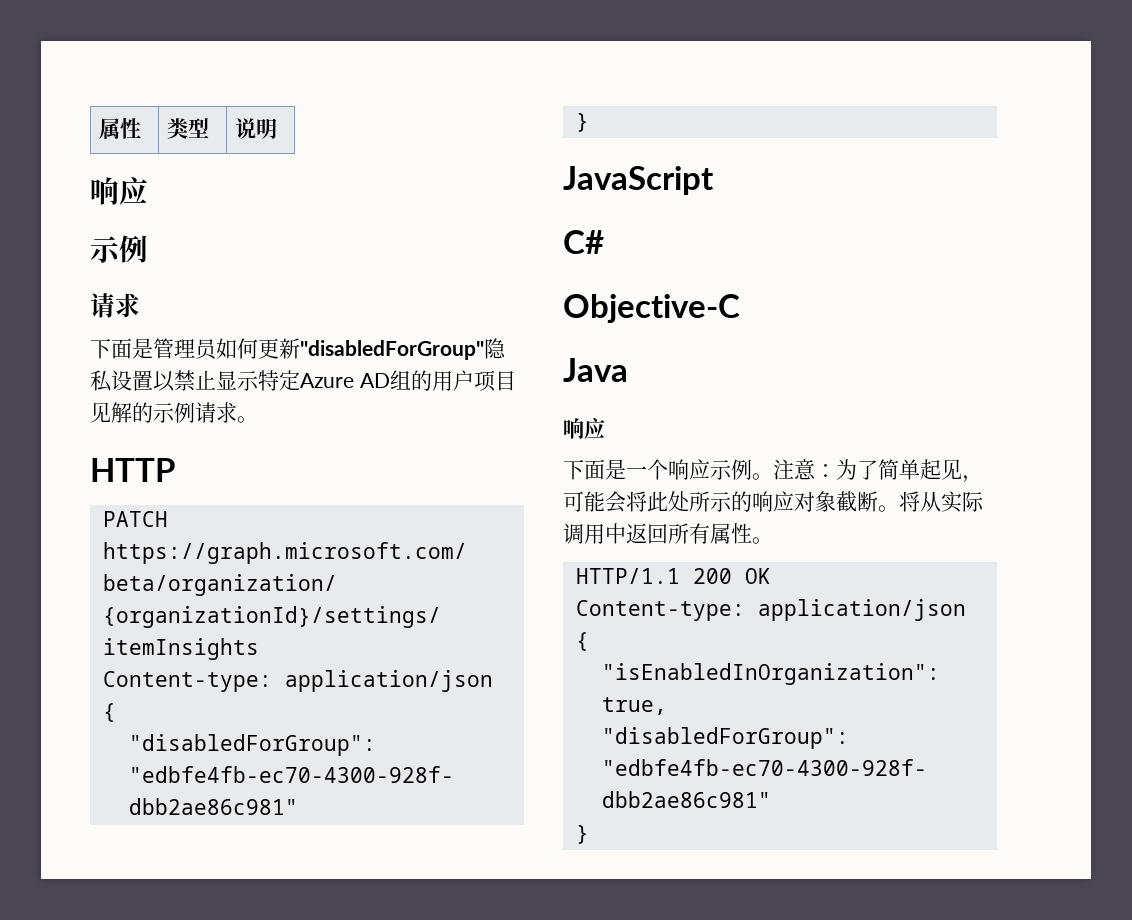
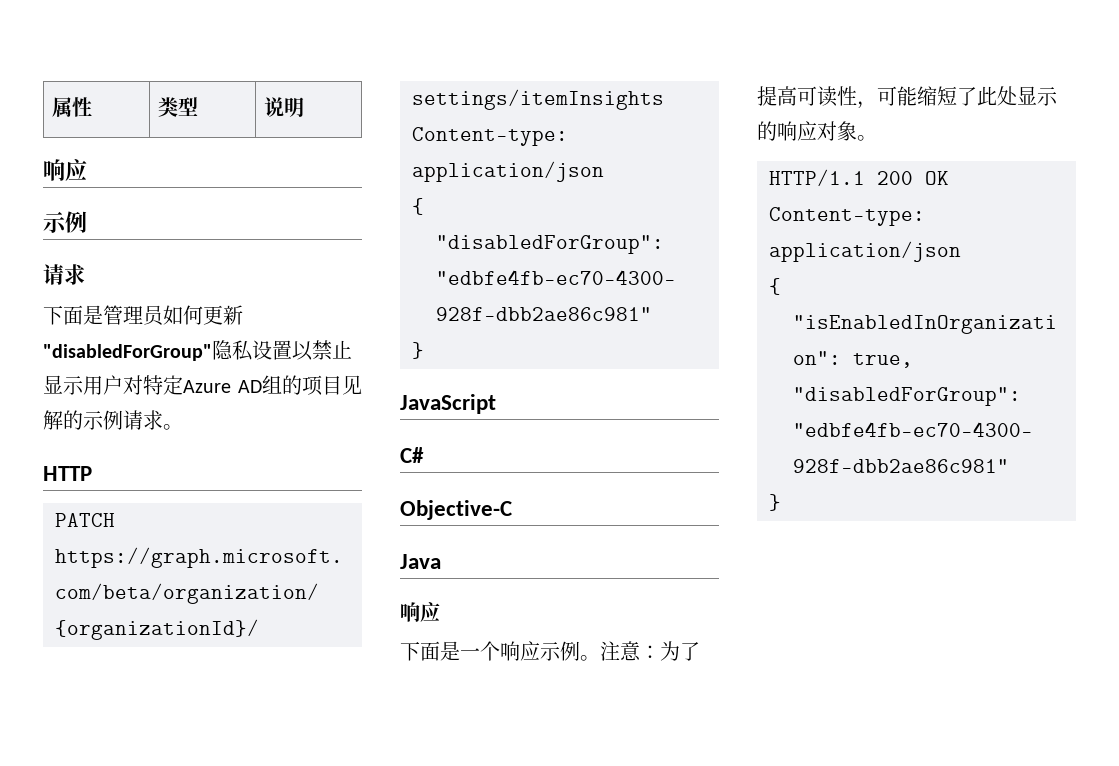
(259, 381) none -> [83,375,143,395] 用户对
[431,370,474,391] 用户 -> (302, 385) none
[878,459,983,483] [563,491,984,513] [563,523,752,544] 简单起见，可能会将此处所示的响应对象截断。将从实际调用中返回所有属性 -> [757,86,1058,109] [757,121,857,141] 提高可读性，可能缩短了此处显示的响应对象

